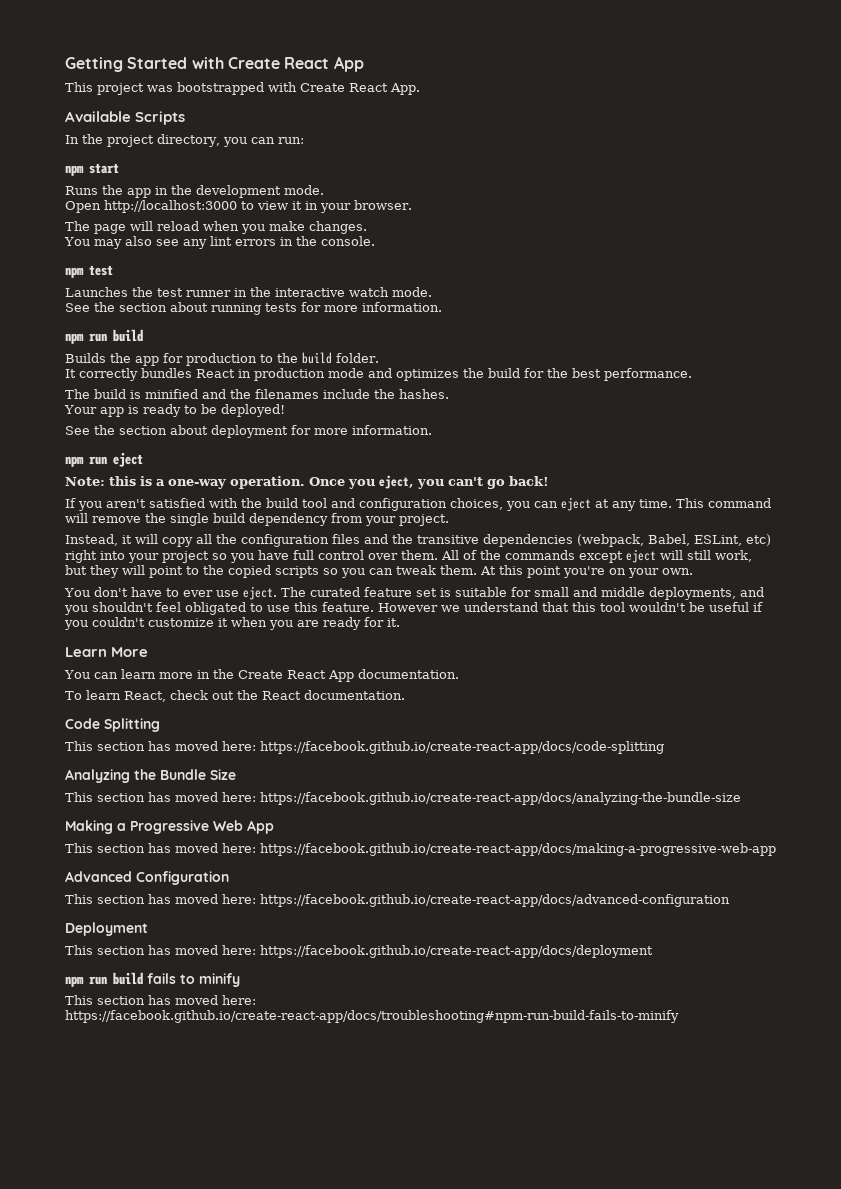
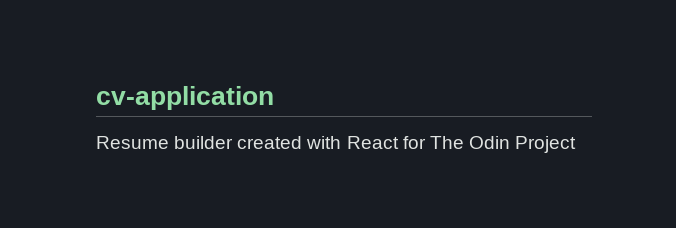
[65,56,364,72] [65,82,420,95] [65,111,186,125] [65,134,304,147] [65,163,119,176] [65,185,324,198] [65,200,412,213] [65,221,367,234] [64,236,375,249] [65,265,113,278] [65,287,432,297] [65,302,442,315] [65,329,143,344] [65,352,379,366] [65,368,692,381] [65,389,449,399] [64,404,285,417] [65,425,432,438] [65,452,143,467] [65,475,549,489] [65,497,771,511] [65,513,449,526] [65,534,771,547] [65,549,752,563] [65,565,693,578] [64,586,764,600] [64,602,763,615] [64,617,400,630] [65,647,149,657] [64,669,459,682] [65,690,405,702] [65,718,160,732] [65,741,664,754] [65,769,236,783] [65,792,741,805] [65,820,274,834] [65,843,776,856] [65,871,229,885] [65,894,730,907] [65,922,148,936] [65,945,653,958] [65,972,240,987] [65,995,256,1005] [65,1010,679,1023] Getting Started with Create React App // This project was bootstrapped with Create React App. // Available Scripts // In the project directory, you can run: // npm start // Runs the app in the development mode. // Open http://localhost:3000 to view it in your browser. // The page will reload when you make changes. // You may also see any lint errors in the console. // npm test // Launches the test runner in the interactive watch mode. // See the section about running tests for more information. // npm run build // Builds the app for production to the build folder. // It correctly bundles React in production mode and optimizes the build for the best performance. // The build is minified and the filenames include the hashes. // Your app is ready to be deployed! // See the section about deployment for more information. // npm run eject // Note: this is a one-way operation. Once you eject, you can't go back! // If you aren't satisfied with the build tool and configuration choices, you can eject at any time. This command will remove the single build dependency from your project. // Instead, it will copy all the configuration files and the transitive dependencies (webpack, Babel, ESLint, etc) right into your project so you have full control over them. All of the commands except eject will still work, but they will point to the copied scripts so you can tweak them. At this point you're on your own. // You don't have to ever use eject. The curated feature set is suitable for small and middle deployments, and you shouldn't feel obligated to use this feature. However we understand that this tool wouldn't be useful if you couldn't customize it when you are ready for it. // Learn More // You can learn more in the Create React App documentation. // To learn React, check out the React documentation. // Code Splitting // This section has moved here: https://facebook.github.io/create-react-app/docs/code-splitting // Analyzing the Bundle Size // This section has moved here: https://facebook.github.io/create-react-app/docs/analyzing-the-bundle-size // Making a Progressive Web App // This section has moved here: https://facebook.github.io/create-react-app/docs/making-a-progressive-web-app // Advanced Configuration // This section has moved here: https://facebook.github.io/create-react-app/docs/advanced-configuration // Deployment // This section has moved here: https://facebook.github.io/create-react-app/docs/deployment // npm run build fails to minify // This section has moved here: https://facebook.github.io/create-react-app/docs/troubleshooting#npm-run-build-fails-to-minify -> [96,86,274,110] [96,136,577,153] cv-application // Resume builder created with React for The Odin Project

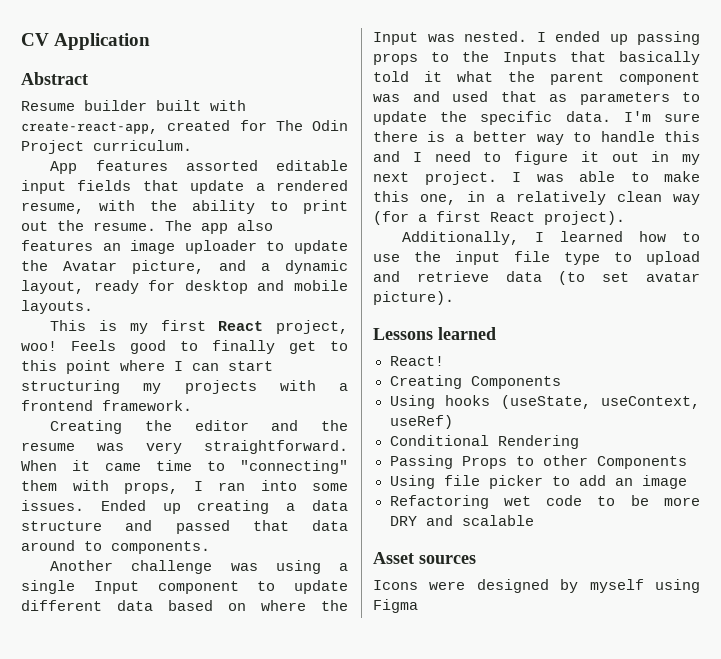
[96,86,274,110] cv-application -> [21,33,151,50] [21,72,88,85] CV Application // Abstract
[237,136,577,153] created with React for The Odin Project -> [156,100,246,111] [21,120,348,134] [21,140,192,154] [50,160,349,174] [21,180,348,194] [21,200,348,214] [21,220,273,234] [21,240,348,254] [21,260,348,274] [21,280,348,294] [21,300,93,314] [50,320,348,334] [21,340,348,354] [21,360,273,374] [21,380,348,394] [21,400,192,411] [50,420,349,434] [21,440,348,454] [21,460,348,474] [21,480,348,494] [21,500,348,514] [21,520,348,534] [21,540,210,554] [50,560,349,574] [21,580,348,594] [21,600,348,611] [373,31,700,45] [373,51,700,65] [373,71,700,85] [373,91,700,105] [373,111,700,125] [373,131,700,145] [373,151,700,165] [373,171,700,185] [373,191,700,205] [373,211,625,225] [402,231,700,245] [373,251,700,265] [373,271,700,285] [373,291,454,305] [373,327,496,340] [389,356,444,366] [389,375,561,389] [389,395,700,409] [389,415,453,429] [389,435,579,449] [389,455,687,469] [389,475,687,489] [389,495,700,509] [389,515,534,526] [373,552,476,564] [373,579,700,593] [373,599,418,613] built with create-react-app, created for The Odin Project curriculum. // App features assorted editable input fields that update a rendered resume, with the ability to print out the resume. The app also features an image uploader to update the Avatar picture, and a dynamic layout, ready for desktop and mobile layouts. // This is my first React project, woo! Feels good to finally get to this point where I can start structuring my projects with a frontend framework. // Creating the editor and the resume was very straightforward. When it came time to "connecting" them with props, I ran into some issues. Ended up creating a data structure and passed that data around to components. // Another challenge was using a single Input component to update different data based on where the Input was nested. I ended up passing props to the Inputs that basically told it what the parent component was and used that as parameters to update the specific data. I'm sure there is a better way to handle this and I need to figure it out in my next project. I was able to make this one, in a relatively clean way (for a first React project). // Additionally, I learned how to use the input file type to upload and retrieve data (to set avatar picture). // Lessons learned // React! // Creating Components // Using hooks (useState, useContext, useRef) // Conditional Rendering // Passing Props to other Components // Using file picker to add an image // Refactoring wet code to be more DRY and scalable // Asset sources // Icons were designed by myself using Figma

